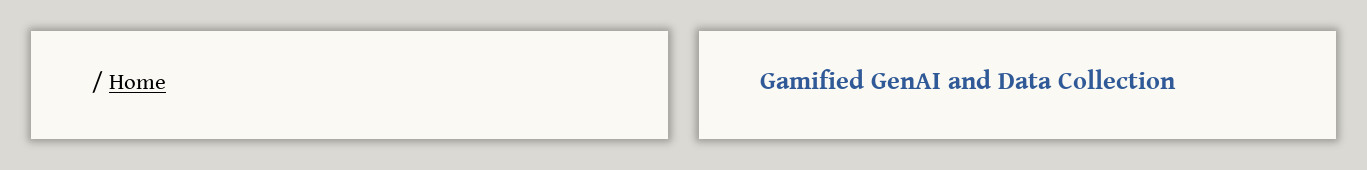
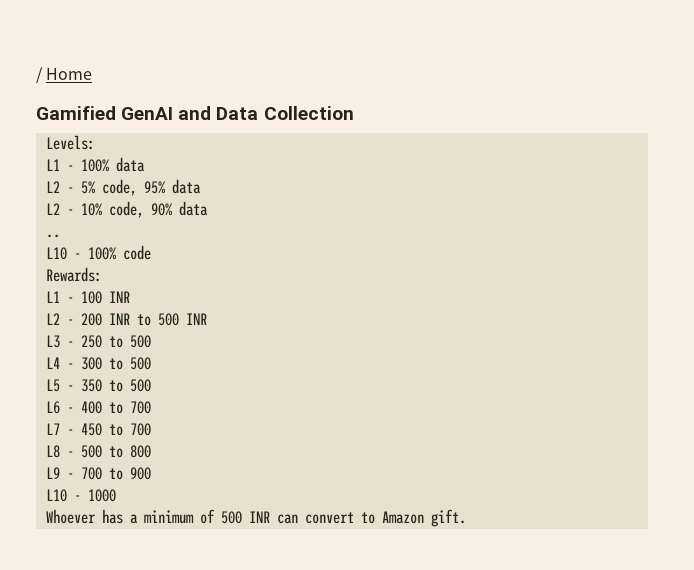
(1177, 79) none -> [45,135,95,150] [45,157,145,172] [45,179,201,196] [45,201,208,218] [45,234,60,238] [45,245,151,260] [45,267,102,282] [45,291,130,304] [45,313,207,326] [45,335,151,348] [45,357,151,370] [45,379,151,392] [45,401,151,414] [45,423,151,436] [45,445,151,458] [45,467,151,480] [45,489,116,502] [45,509,466,527] // Levels: // L1 - 100% data // L2 - 5% code, 95% data // L2 - 10% code, 90% data // .. // L10 - 100% code // Rewards: // L1 - 100 INR // L2 - 200 INR to 500 INR // L3 - 250 to 500 // L4 - 300 to 500 // L5 - 350 to 500 // L6 - 400 to 700 // L7 - 450 to 700 // L8 - 500 to 800 // L9 - 700 to 900 // L10 - 1000 // Whoever has a minimum of 500 INR can convert to Amazon gift.

